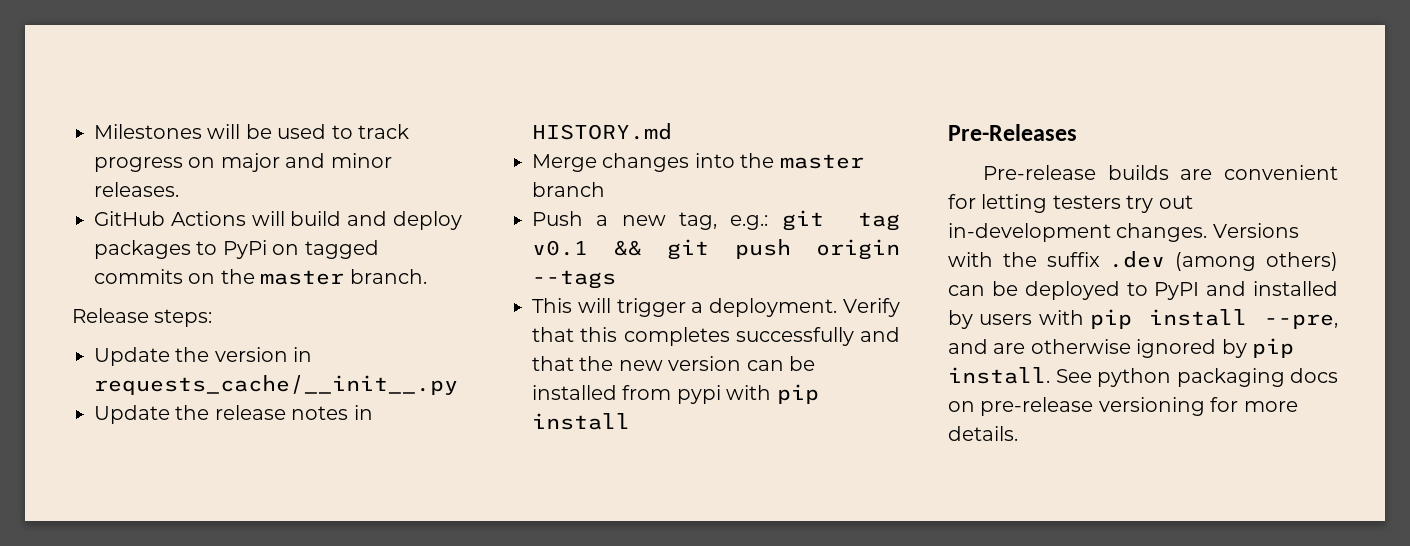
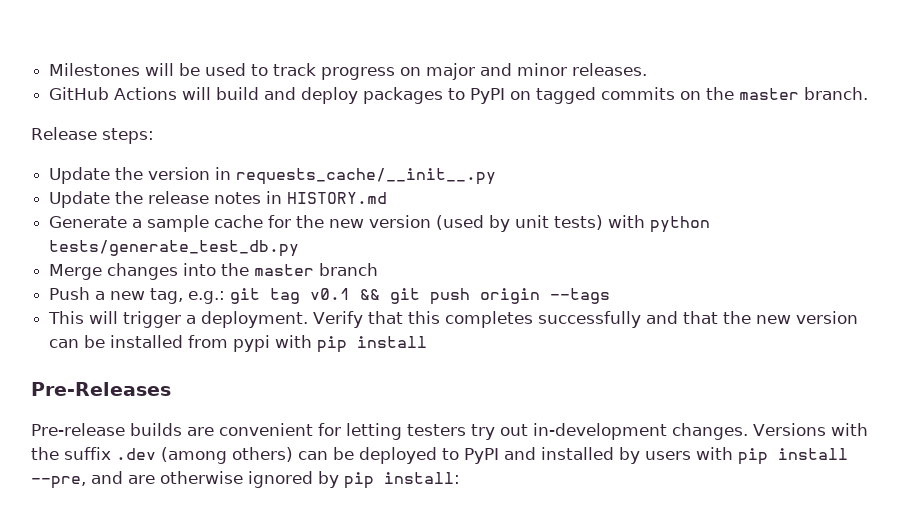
[222,240,267,259] PyPi -> [470,88,506,104] PyPI
(672, 131) none -> [49,215,711,233] [49,240,300,257] // Generate a sample cache for the new version (used by unit tests) with python tests/generate_test_db.py
[948,367,1338,387] [948,397,1298,416] [948,426,1018,441] install. See python packaging docs on pre-release versioning for more details. -> [384,472,460,484] install:

